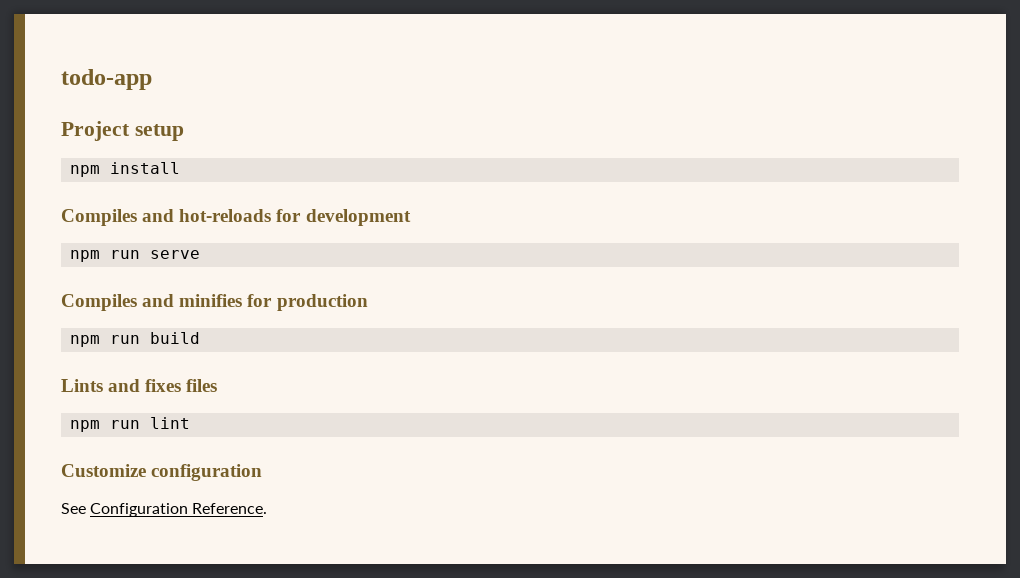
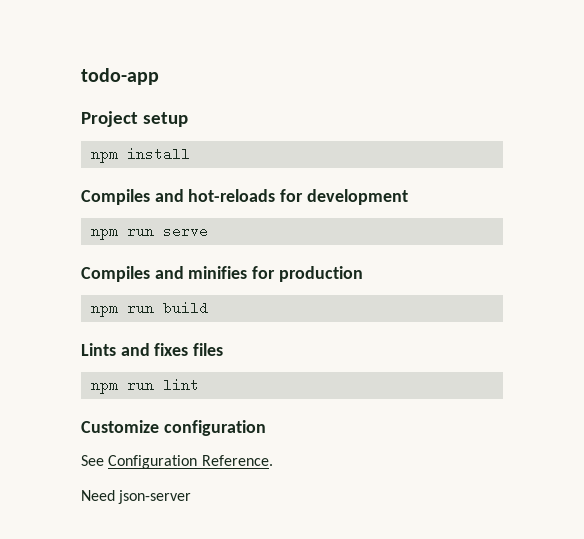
(268, 508) none -> [81,490,192,504] // Need json-server

